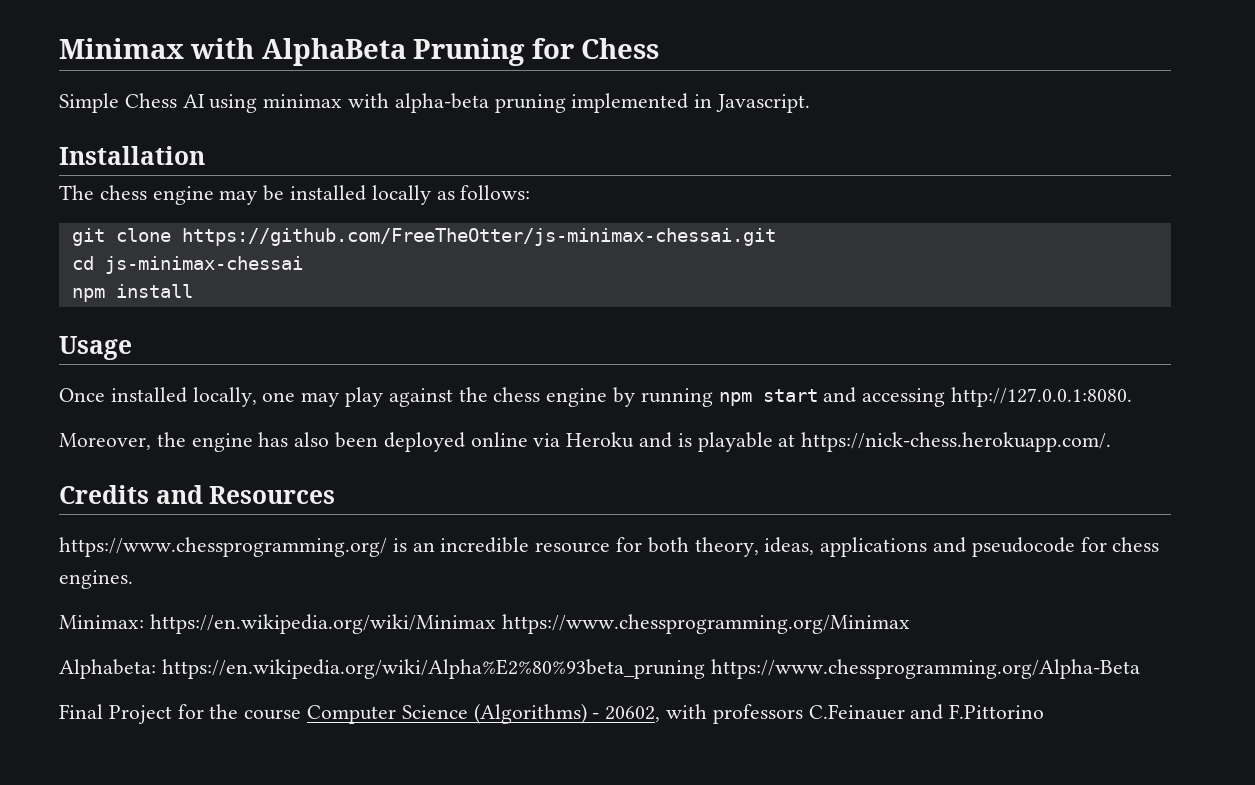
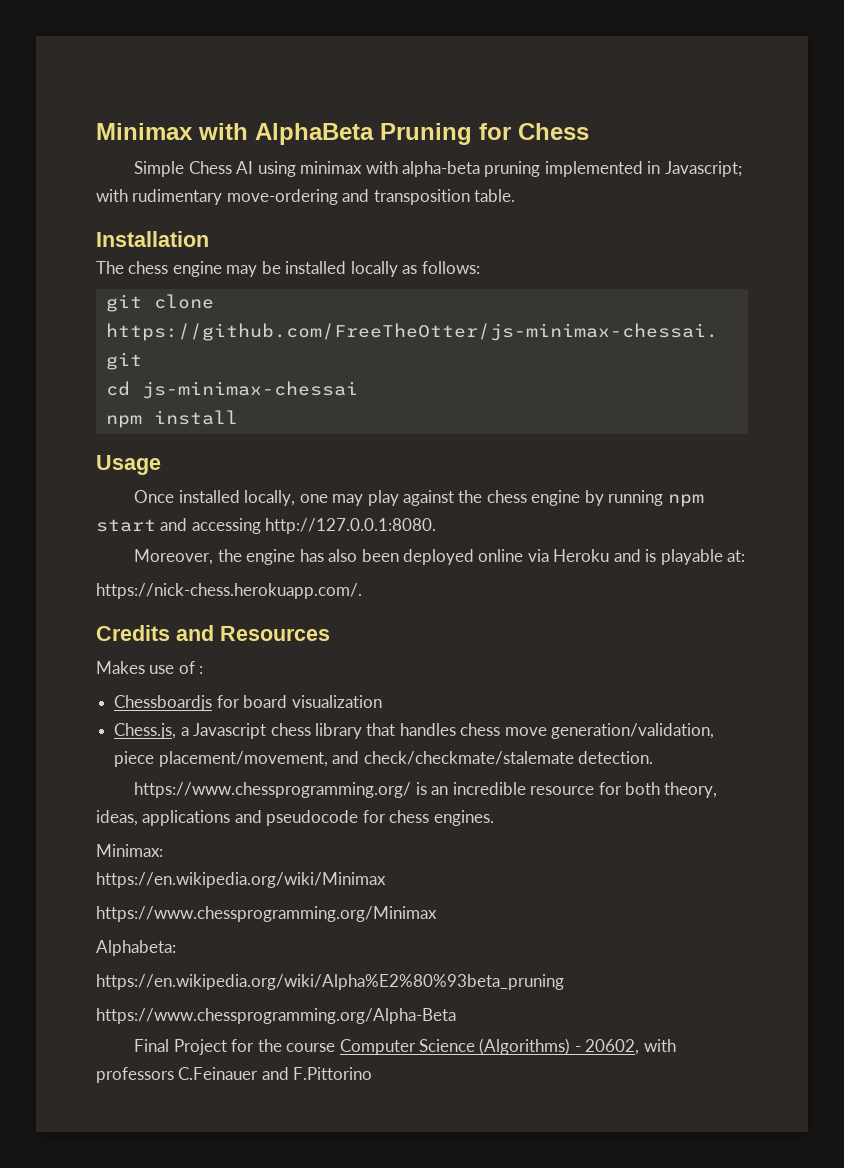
[716,94,811,113] Javascript. -> [664,161,742,177] [96,189,516,205] Javascript; with rudimentary move-ordering and transposition table.
[778,434,796,447] at -> [727,550,746,562] at: //
(336, 495) none -> [96,661,204,674] [114,695,382,711] [114,723,715,739] [114,751,653,767] // Makes use of : // Chessboardjs for board visualization // Chess.js, a Javascript chess library that handles chess move generation/validation, piece placement/movement, and check/checkmate/stalemate detection.
(144, 622) none -> (163, 850) //
(496, 624) none -> (386, 880) //
(156, 669) none -> (176, 948) //
(705, 669) none -> (564, 982) //

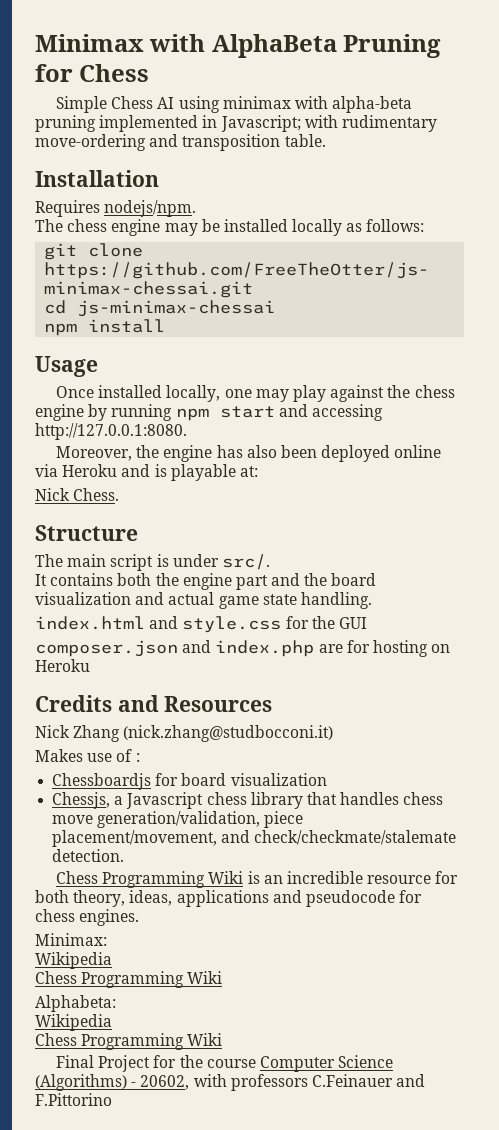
(209, 239) none -> [35,200,197,217] // Requires nodejs/npm.
[96,583,362,599] https://nick-chess.herokuapp.com/. -> [35,488,120,501] [35,525,138,541] [35,554,270,571] [35,573,377,590] [35,592,372,609] [35,616,367,633] [35,640,451,657] [35,659,90,672] Nick Chess. // Structure // The main script is under src/. // It contains both the engine part and the board visualization and actual game state handling. // index.html and style.css for the GUI // composer.json and index.php are for hosting on Heroku
(330, 633) none -> [35,725,334,742] // Nick Zhang (nick.zhang@studbocconi.it)
[114,723,177,739] Chess.js, -> [52,792,111,809] Chessjs,
[134,782,412,798] https://www.chessprogramming.org/ -> [56,871,244,888] Chess Programming Wiki
[96,872,386,888] [96,906,437,922] [96,940,176,956] [96,974,564,990] [96,1008,456,1024] https://en.wikipedia.org/wiki/Minimax // https://www.chessprogramming.org/Minimax // Alphabeta: // https://en.wikipedia.org/wiki/Alpha%E2%80%93beta_pruning // https://www.chessprogramming.org/Alpha-Beta -> [35,952,112,969] [35,971,223,988] [35,995,116,1012] [35,1014,112,1031] [35,1033,223,1050] Wikipedia // Chess Programming Wiki // Alphabeta: // Wikipedia // Chess Programming Wiki

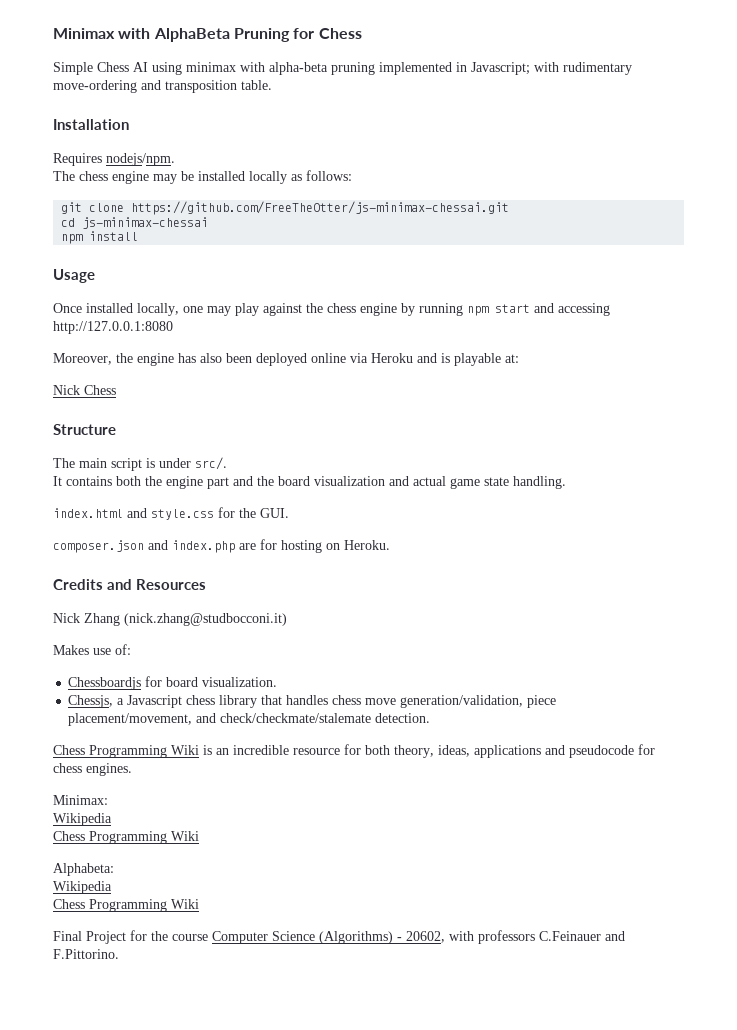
[35,423,187,440] http://127.0.0.1:8080. -> [53,321,173,334] http://127.0.0.1:8080
[73,488,120,501] Chess. -> [84,385,116,395] Chess
[338,617,367,629] GUI -> [260,508,289,518] GUI.
[35,659,90,672] Heroku -> [344,540,390,550] Heroku.
[116,749,140,762] of : -> [115,644,131,655] of:
[230,773,327,786] visualization -> [202,677,278,687] visualization.
[35,1093,112,1106] F.Pittorino -> [53,949,119,959] F.Pittorino.

